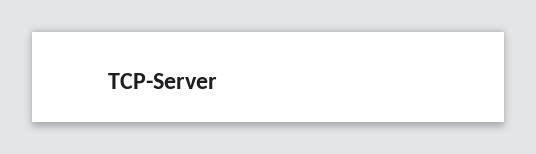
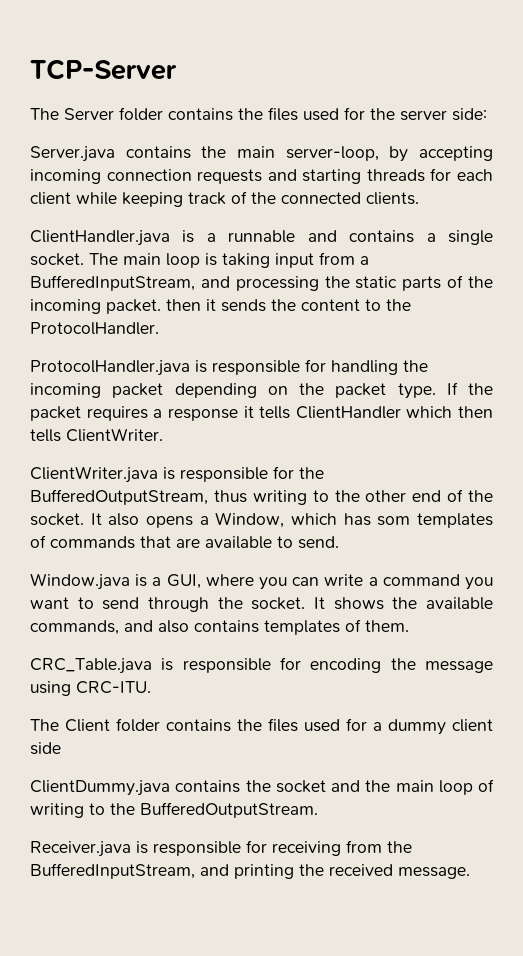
(217, 81) none -> [30,107,487,121] [30,146,493,162] [30,168,493,184] [30,191,419,207] [30,230,493,246] [30,252,369,268] [30,275,493,291] [30,299,411,314] [30,322,159,335] [30,359,428,376] [30,382,493,399] [30,406,493,421] [30,428,163,442] [30,466,324,483] [30,489,493,505] [30,512,494,528] [30,535,339,549] [30,573,493,590] [30,597,494,612] [30,619,409,635] [30,657,493,674] [30,681,151,696] [30,718,493,735] [30,742,61,755] [30,779,494,796] [30,802,318,818] [30,840,412,857] [30,863,470,879] // The Server folder contains the files used for the server side: // Server.java contains the main server-loop, by accepting incoming connection requests and starting threads for each client while keeping track of the connected clients. // ClientHandler.java is a runnable and contains a single socket. The main loop is taking input from a BufferedInputStream, and processing the static parts of the incoming packet. then it sends the content to the ProtocolHandler. // ProtocolHandler.java is responsible for handling the incoming packet depending on the packet type. If the packet requires a response it tells ClientHandler which then tells ClientWriter. // ClientWriter.java is responsible for the BufferedOutputStream, thus writing to the other end of the socket. It also opens a Window, which has som templates of commands that are available to send. // Window.java is a GUI, where you can write a command you want to send through the socket. It shows the available commands, and also contains templates of them. // CRC_Table.java is responsible for encoding the message using CRC-ITU. // The Client folder contains the files used for a dummy client side // ClientDummy.java contains the socket and the main loop of writing to the BufferedOutputStream. // Receiver.java is responsible for receiving from the BufferedInputStream, and printing the received message.

